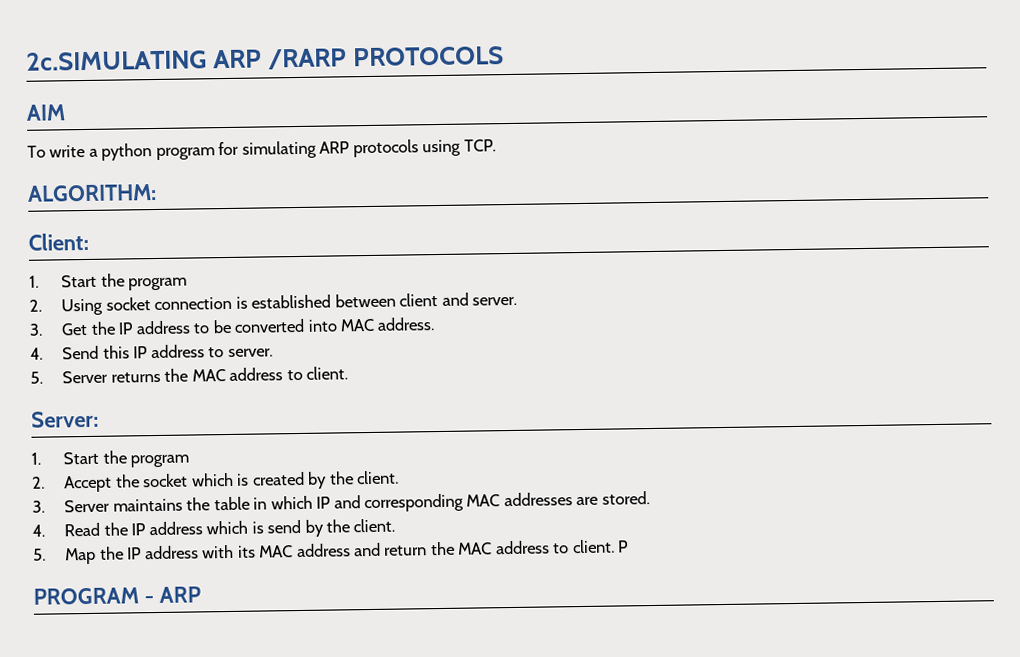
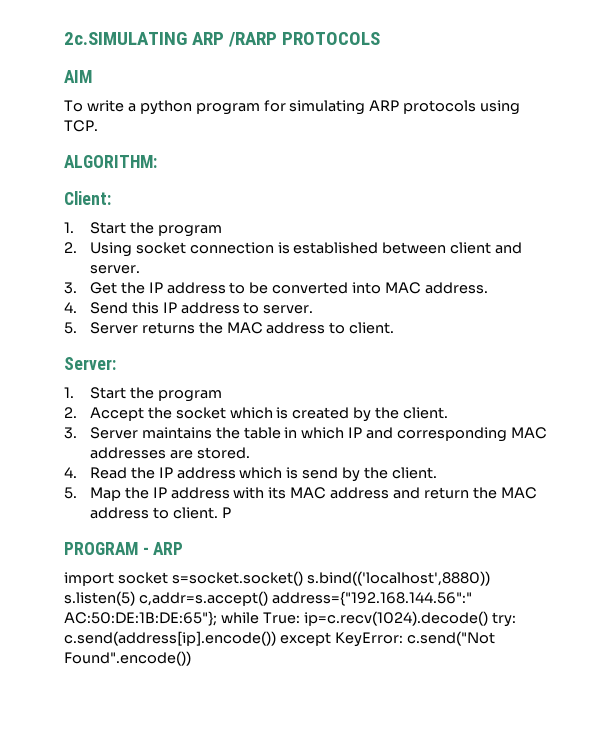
(201, 594) none -> [64,571,490,586] [64,591,472,606] [64,611,516,627] [64,631,495,647] [64,651,191,666] // import socket s=socket.socket() s.bind(('localhost',8880)) s.listen(5) c,addr=s.accept() address={"192.168.144.56":" AC:50:DE:1B:DE:65"}; while True: ip=c.recv(1024).decode() try: c.send(address[ip].encode()) except KeyError: c.send("Not Found".encode())

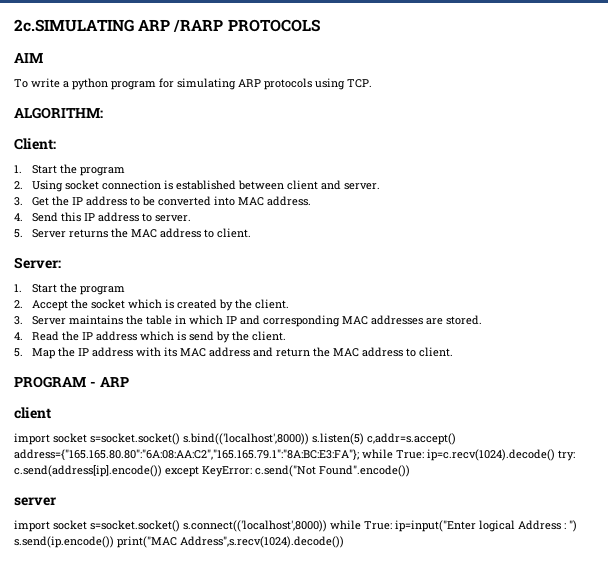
[221,507,231,518] P -> (453, 352) none
[64,571,490,586] // import socket s=socket.socket() s.bind(('localhost',8880)) -> [14,407,51,419] [14,433,309,445] // client // import socket s=socket.socket() s.bind(('localhost',8000))
[271,591,472,606] [64,611,217,626] address={"192.168.144.56":" AC:50:DE:1B:DE:65"}; -> [14,449,359,460] address={"165.165.80.80":"6A:08:AA:C2","165.165.79.1":"8A:BC:E3:FA"};
(191, 658) none -> [14,497,56,506] [14,520,577,532] [14,536,344,548] // server // import socket s=socket.socket() s.connect(('localhost',8000)) while True: ip=input("Enter logical Address : ") s.send(ip.encode()) print("MAC Address",s.recv(1024).decode())

